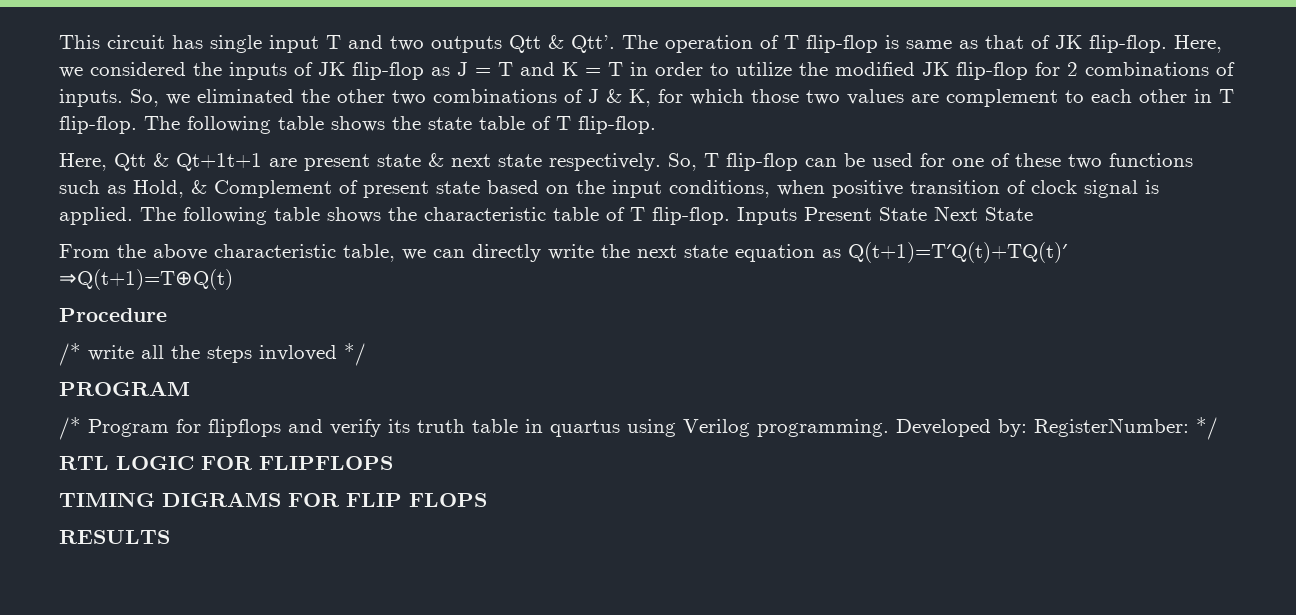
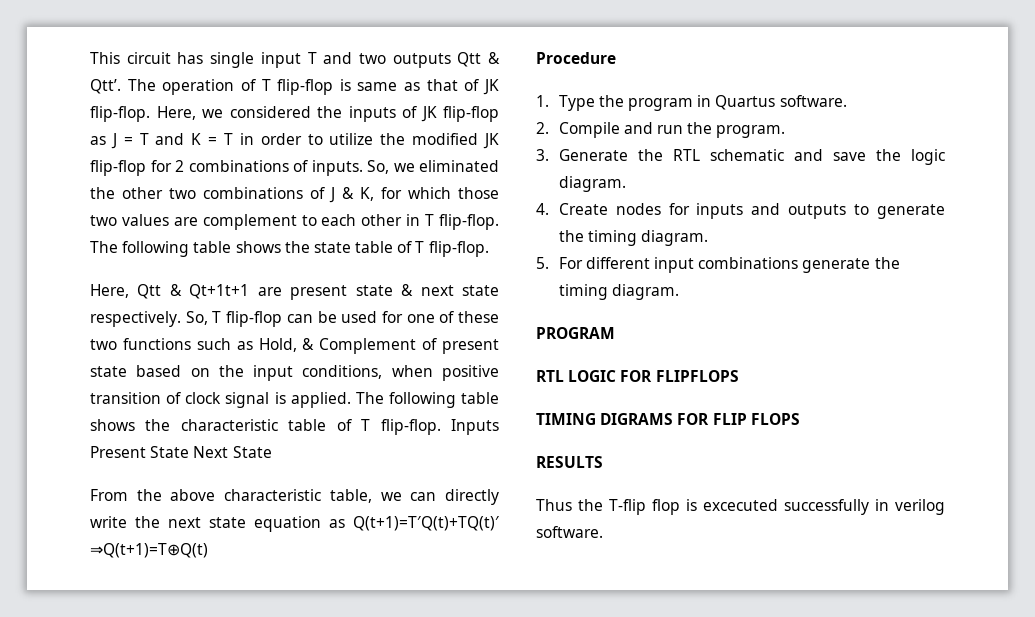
[59,343,366,366] [59,381,190,396] [59,417,1218,440] /* write all the steps invloved */ // PROGRAM // /* Program for flipflops and verify its truth table in quartus using Verilog programming. Developed by: RegisterNumber: */ -> [536,95,847,111] [536,122,786,138] [536,149,945,165] [558,176,626,192] [536,203,945,219] [558,230,709,246] [536,257,900,273] [558,284,679,300] [536,327,615,339] 1. Type the program in Quartus software. // 2. Compile and run the program. // 3. Generate the RTL schematic and save the logic diagram. // 4. Create nodes for inputs and outputs to generate the timing diagram. // 5. For different input combinations generate the timing diagram. // PROGRAM
(170, 537) none -> [536,499,945,515] [536,526,603,538] // Thus the T-flip flop is excecuted successfully in verilog software.

